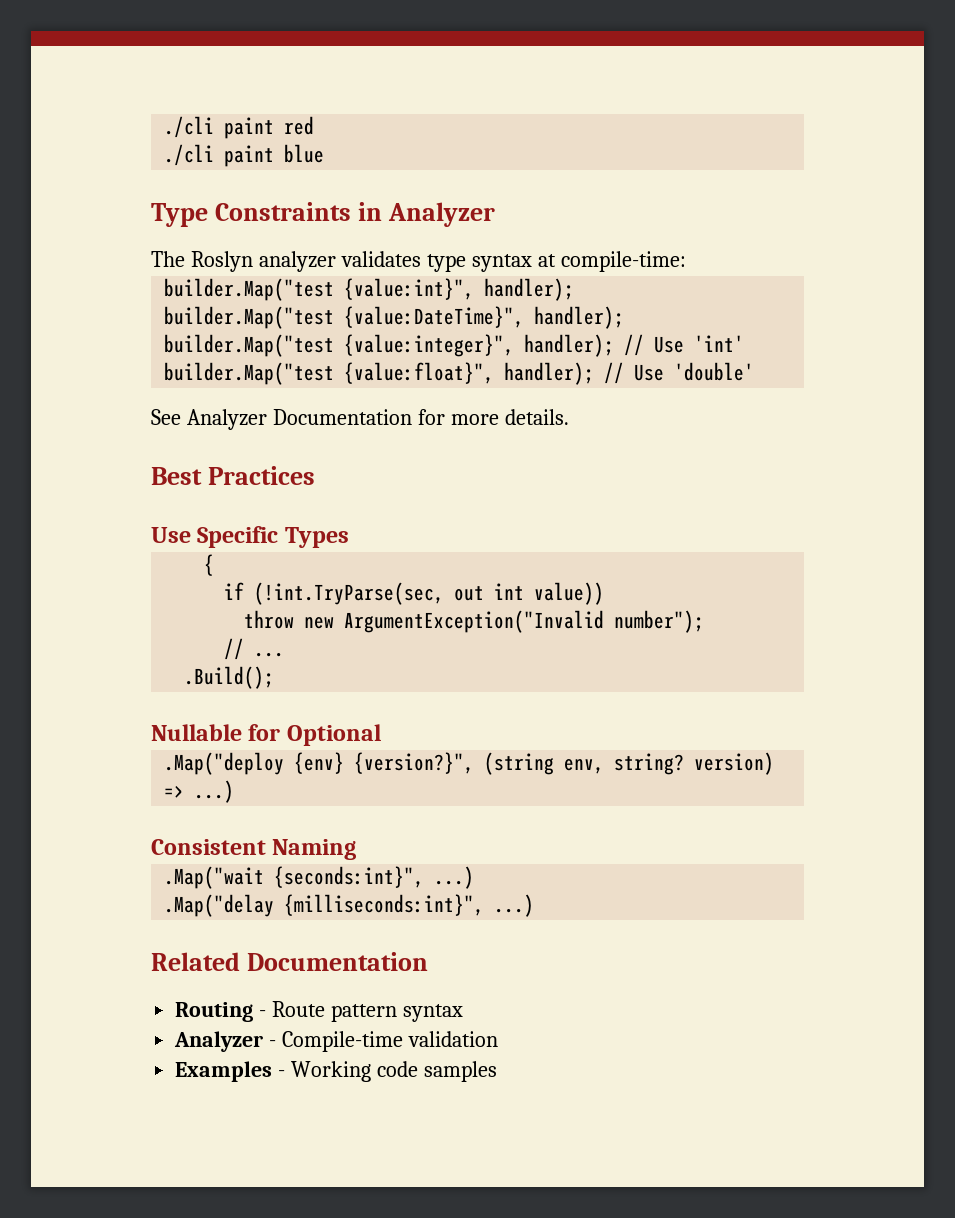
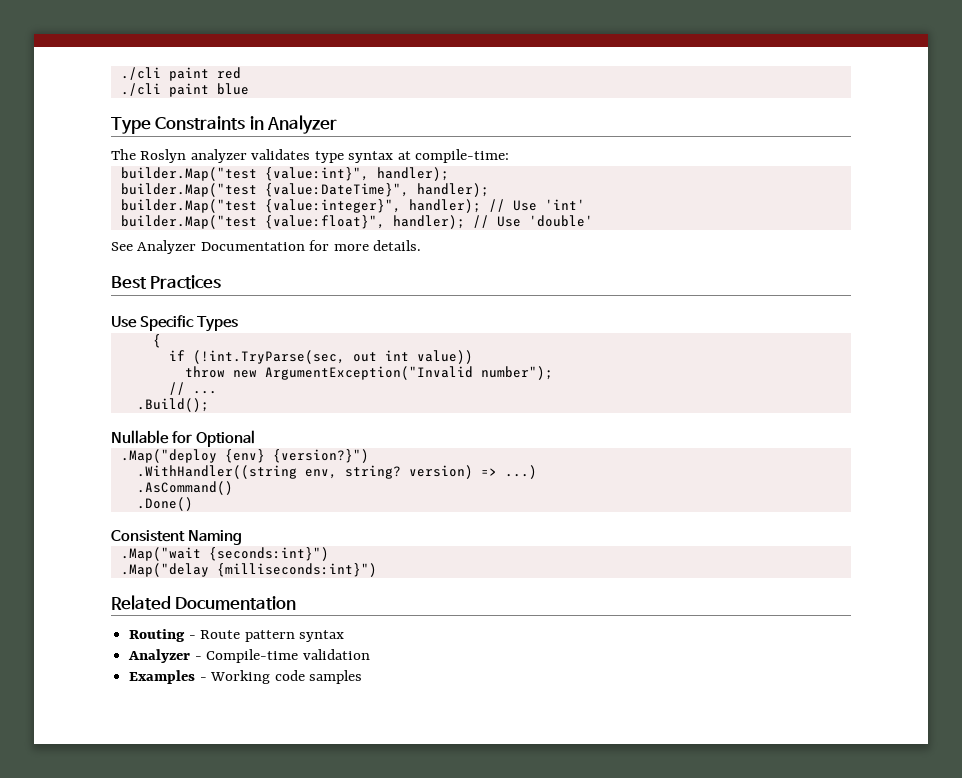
[354,752,555,775] {version?}", (string -> [272,449,369,463] [136,465,297,479] {version?}") // .WithHandler((string
(235, 791) none -> [136,481,233,495] [136,497,193,511] // .AsCommand() // .Done()
[274,866,475,889] {seconds:int}", ...) -> [208,547,329,561] {seconds:int}")
[284,894,535,917] {milliseconds:int}", ...) -> [216,563,377,577] {milliseconds:int}")

